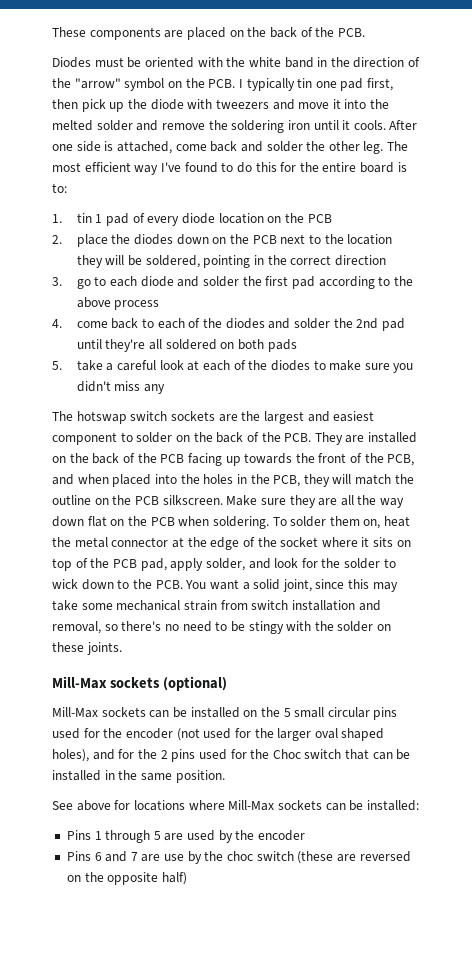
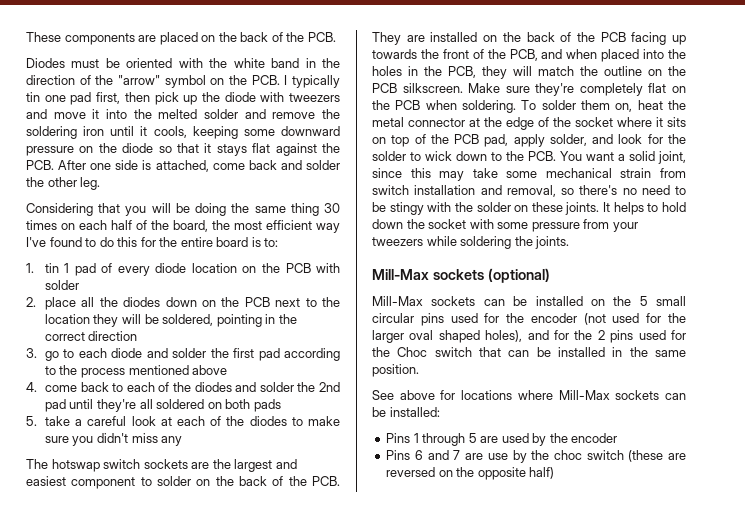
[353,120,386,130] cools. -> [153,126,340,139] [26,143,340,156] [26,160,54,170] cools, keeping some downward pressure on the diode so that it stays flat against the PCB.
[387,141,409,151] The -> [26,203,340,216] [26,220,230,232] // Considering that you will be doing the same thing 30 times on each half of the board, the
(332, 218) none -> [316,263,340,273] [44,280,79,290] with solder
(108, 240) none -> [81,297,95,307] all
[76,297,160,310] above process -> [80,365,228,378] process mentioned above
[289,495,405,508] [52,516,84,527] they are all the way down -> [535,83,643,96] they're completely
(122, 648) none -> [603,202,686,215] [372,219,638,232] [372,236,570,249] It helps to hold down the socket with some pressure from your tweezers while soldering the joints.

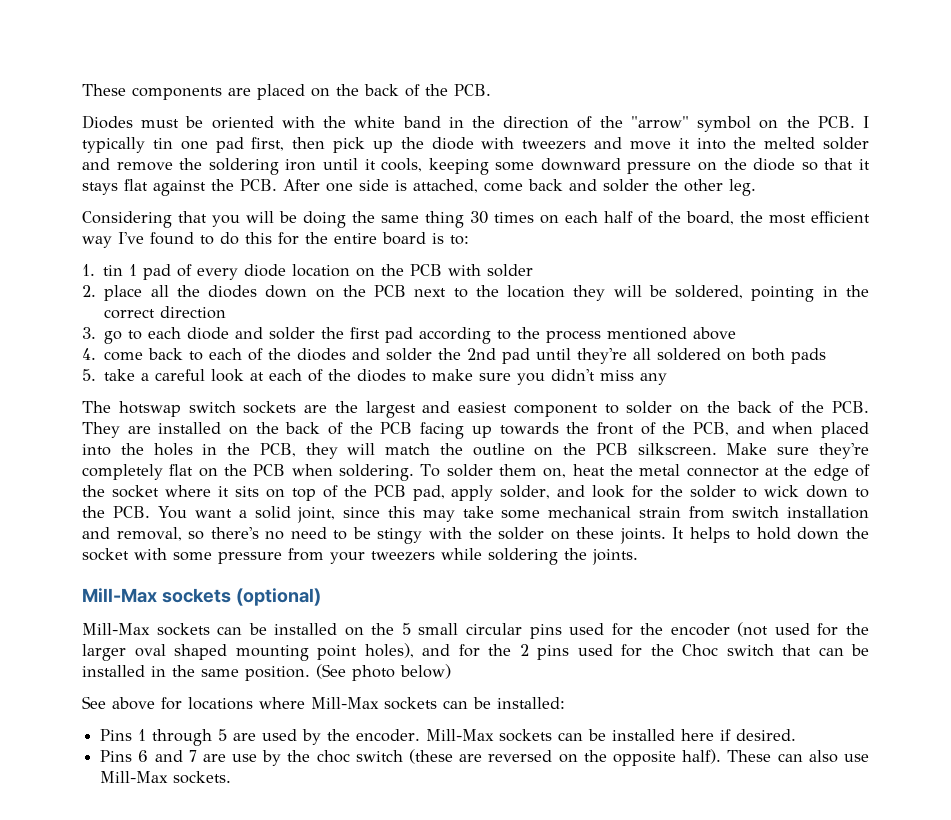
(480, 336) none -> [235,645,357,661] mounting point
(419, 370) none -> [316,664,451,681] (See photo below)
[571,433,618,443] encoder -> [356,729,797,742] encoder. Mill-Max sockets can be installed here if desired.
[529,467,555,479] half) -> [682,749,869,764] [100,771,232,784] half). These can also use Mill-Max sockets.

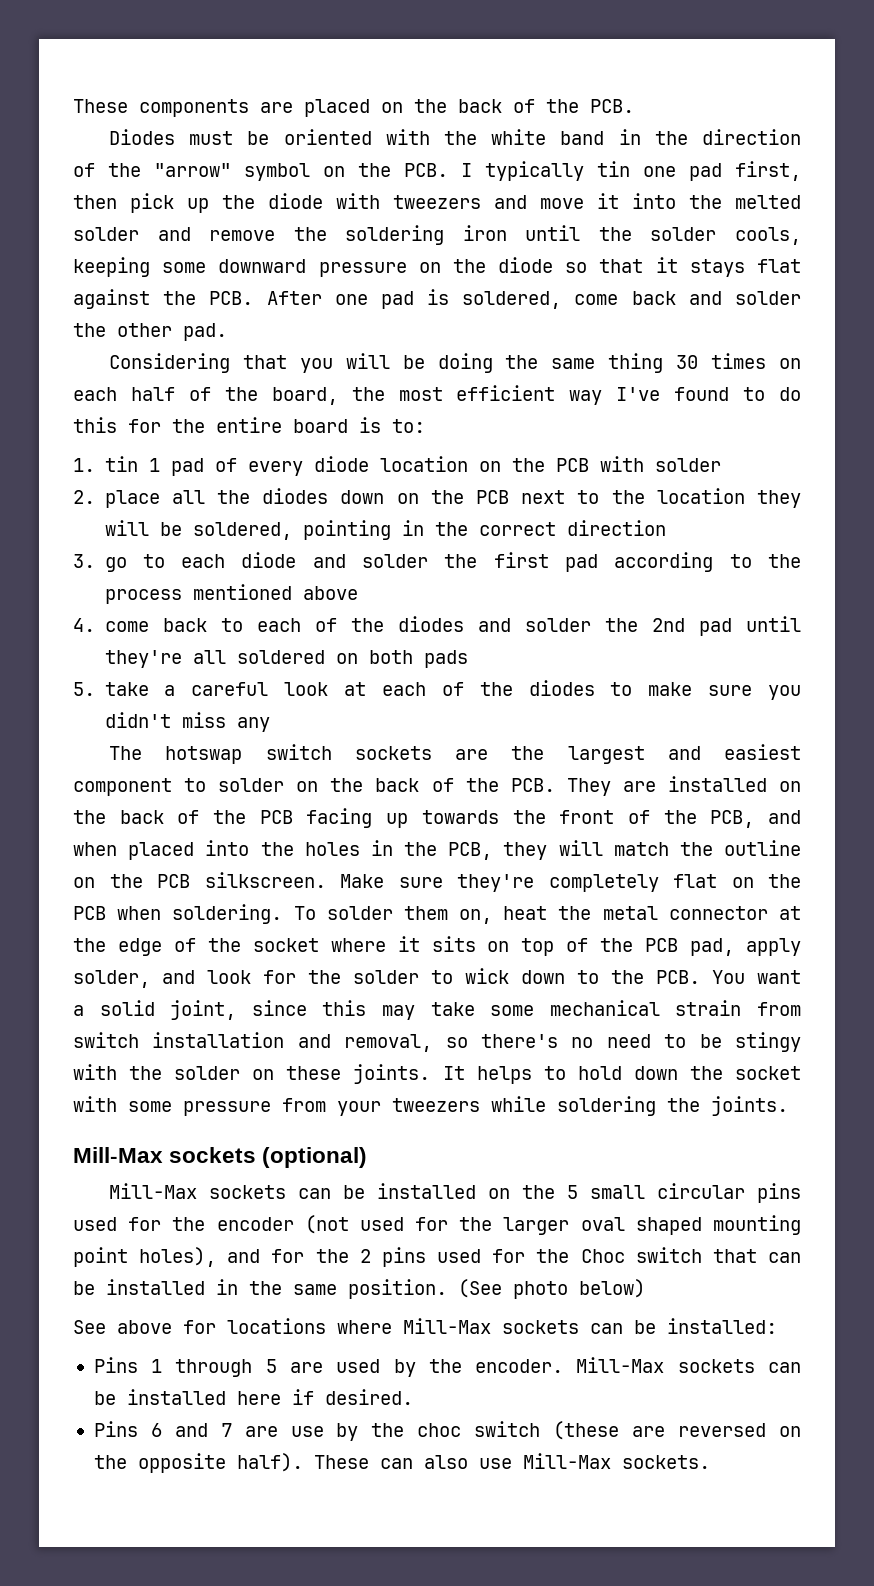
[364,159,376,170] it -> [598,227,717,241] the solder
[359,179,478,193] side is attached, -> [380,289,562,309] pad is soldered,
[729,179,756,196] leg. -> [183,323,227,341] pad.

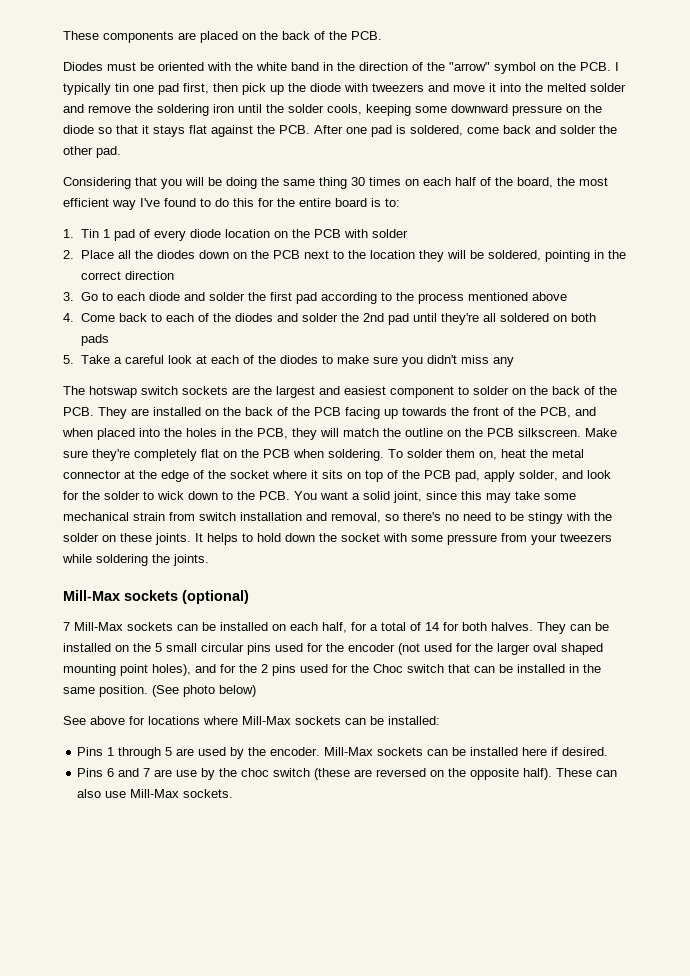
[104,456,138,472] tin -> [80,229,99,238] Tin
[104,490,160,508] place -> [80,250,114,259] Place
[104,557,127,572] go -> [80,292,98,301] Go
[104,621,149,632] come -> [80,313,115,322] Come
[104,682,149,696] take -> [80,355,110,364] Take
(368, 1157) none -> [63,622,70,631] 7
(510, 1193) none -> [290,622,609,634] [63,643,129,652] each half, for a total of 14 for both halves. They can be installed on

